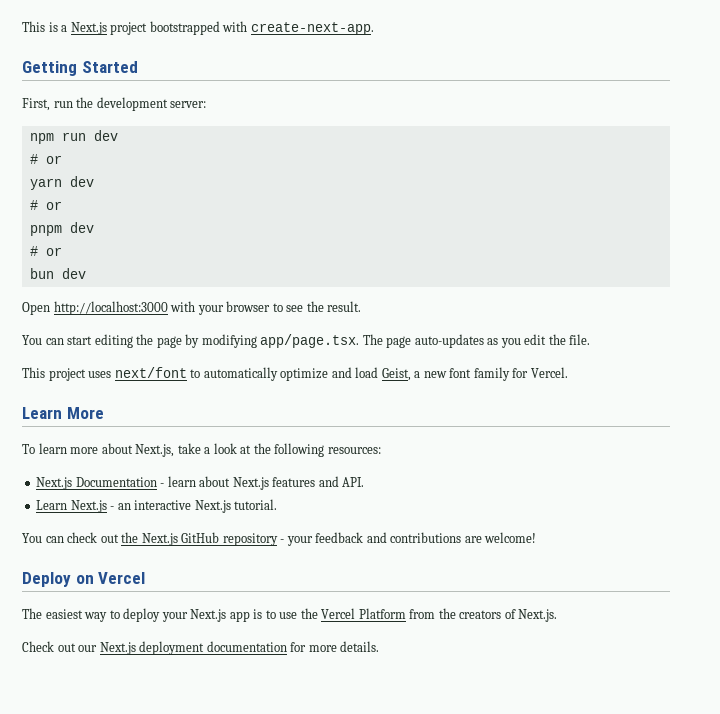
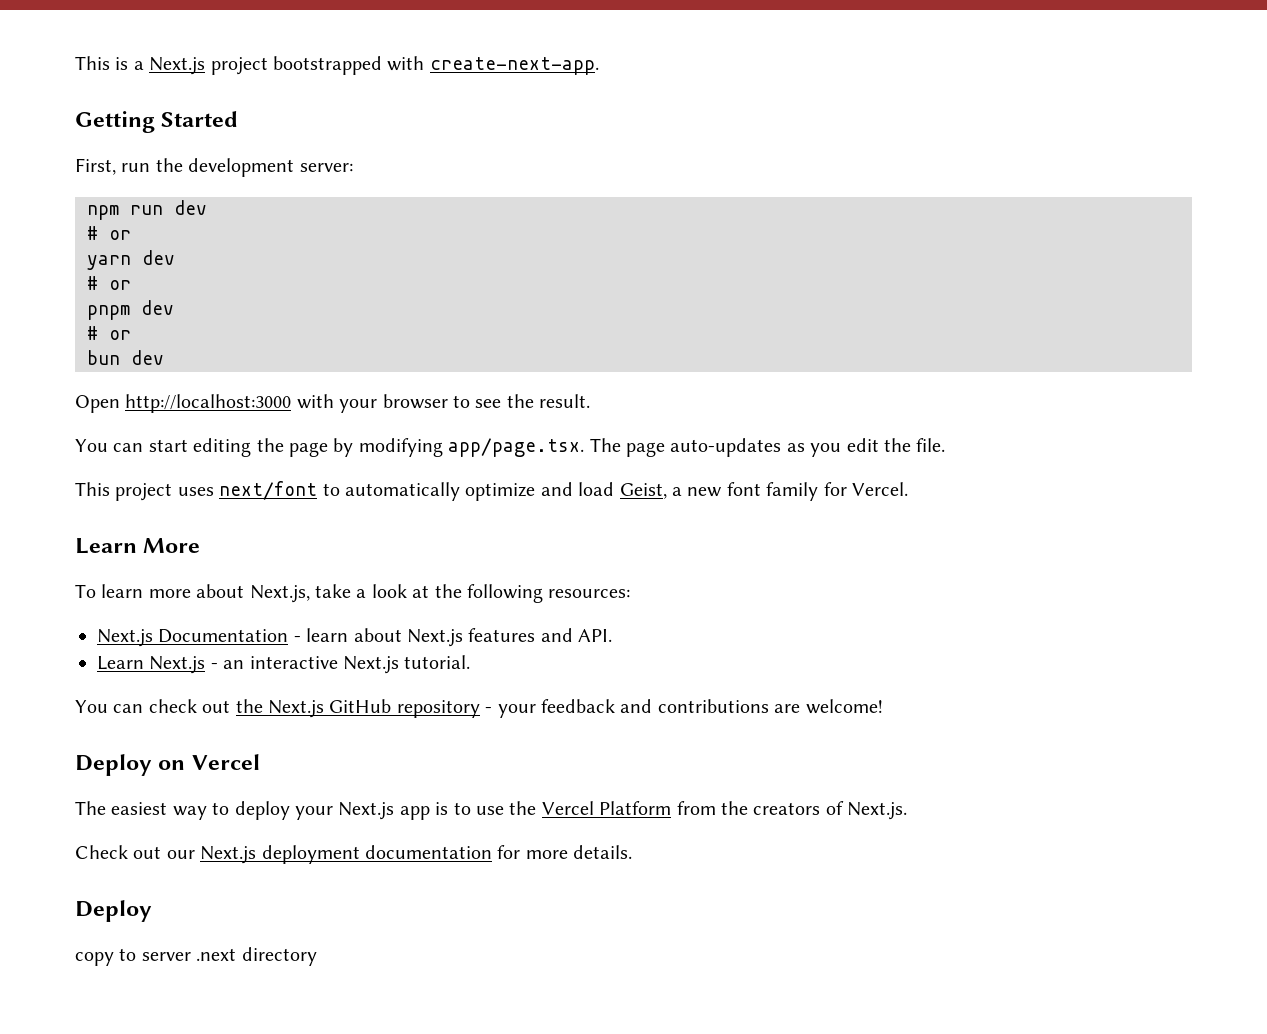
(380, 646) none -> [75,900,152,922] [75,947,317,966] // Deploy // copy to server .next directory

